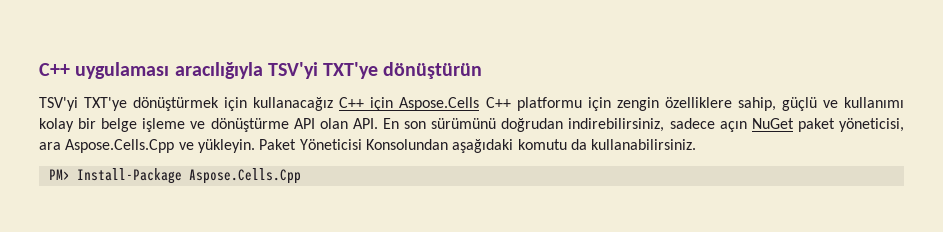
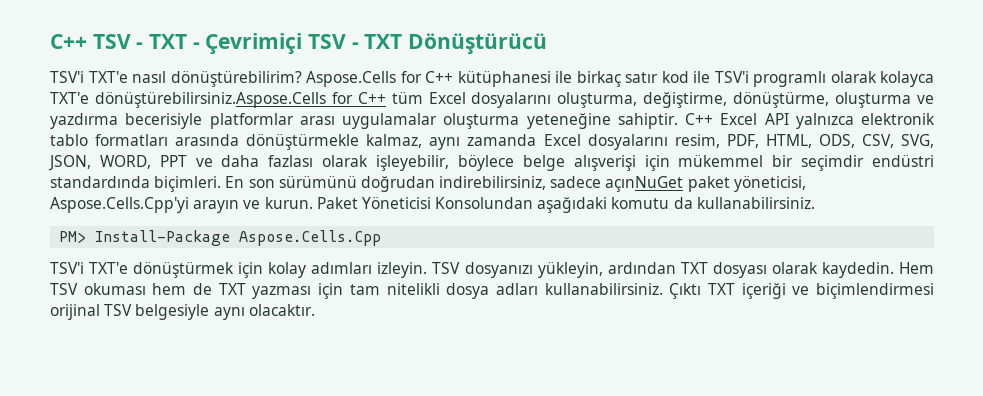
[39,62,483,79] [39,97,904,111] [39,118,378,132] C++ uygulaması aracılığıyla TSV'yi TXT'ye dönüştürün // TSV'yi TXT'ye dönüştürmek için kullanacağız C++ için Aspose.Cells C++ platformu için zengin özelliklere sahip, güçlü ve kullanımı kolay bir belge işleme ve dönüştürme API olan API. -> [50,33,548,54] [50,71,934,87] [50,92,934,108] [50,113,935,129] [50,134,934,150] [48,155,934,171] [50,176,222,192] C++ TSV - TXT - Çevrimiçi TSV - TXT Dönüştürücü // TSV'i TXT'e nasıl dönüştürebilirim? Aspose.Cells for C++ kütüphanesi ile birkaç satır kod ile TSV'i programlı olarak kolayca TXT'e dönüştürebilirsiniz.Aspose.Cells for C++ tüm Excel dosyalarını oluşturma, değiştirme, dönüştürme, oluşturma ve yazdırma becerisiyle platformlar arası uygulamalar oluşturma yeteneğine sahiptir. C++ Excel API yalnızca elektronik tablo formatları arasında dönüştürmekle kalmaz, aynı zamanda Excel dosyalarını resim, PDF, HTML, ODS, CSV, SVG, JSON, WORD, PPT ve daha fazlası olarak işleyebilir, böylece belge alışverişi için mükemmel bir seçimdir endüstri standardında biçimleri.
[719,118,904,132] [39,139,255,153] açın NuGet paket yöneticisi, ara Aspose.Cells.Cpp ve yükleyin. -> [605,176,806,192] [50,197,313,213] açınNuGet paket yöneticisi, Aspose.Cells.Cpp'yi arayın ve kurun.
(301, 176) none -> [50,262,934,278] [50,283,934,299] [50,304,315,320] // TSV'i TXT'e dönüştürmek için kolay adımları izleyin. TSV dosyanızı yükleyin, ardından TXT dosyası olarak kaydedin. Hem TSV okuması hem de TXT yazması için tam nitelikli dosya adları kullanabilirsiniz. Çıktı TXT içeriği ve biçimlendirmesi orijinal TSV belgesiyle aynı olacaktır.

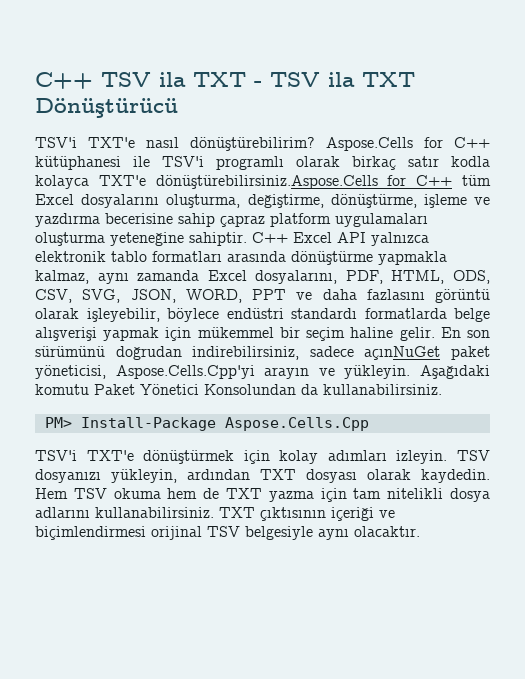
[136,42,144,49] - -> [159,72,186,87] ila
[205,33,359,54] Çevrimiçi TSV - -> [270,72,355,87] TSV ila
[576,71,877,87] birkaç satır kod ile TSV'i programlı olarak -> [162,156,490,170] TSV'i programlı olarak birkaç satır kodla
[835,92,912,108] oluşturma -> [423,194,467,208] işleme
[125,113,437,129] becerisiyle platformlar arası uygulamalar -> [105,213,428,227] becerisine sahip çapraz platform uygulamaları
[246,134,360,150] dönüştürmekle -> [291,251,447,265] dönüştürme yapmakla
[587,134,720,150] dosyalarını resim, -> [255,270,338,284] dosyalarını,
[268,155,314,167] fazlası -> [366,289,490,303] fazlasını görüntü
(514, 163) none -> [226,308,447,319] endüstri standardı formatlarda
(636, 163) none -> [103,327,160,341] yapmak
[801,155,934,171] [50,176,222,192] seçimdir endüstri standardında biçimleri. -> [306,327,435,341] seçim haline gelir.
[264,197,670,213] kurun. Paket Yöneticisi Konsolundan aşağıdaki komutu -> [344,365,491,379] [35,384,296,395] yükleyin. Aşağıdaki komutu Paket Yönetici Konsolundan
[83,283,146,295] okuması -> [113,488,161,499] okuma
[252,286,312,299] yazması -> [268,491,314,502] yazma
[495,283,735,299] adları kullanabilirsiniz. Çıktı TXT -> [35,507,326,521] adlarını kullanabilirsiniz. TXT çıktısının

